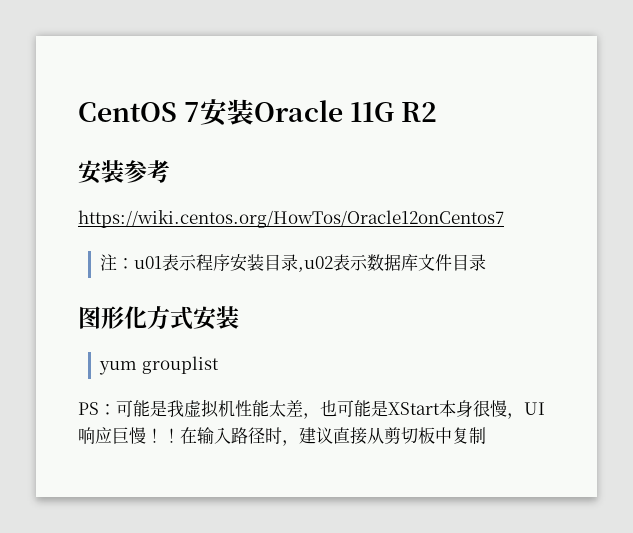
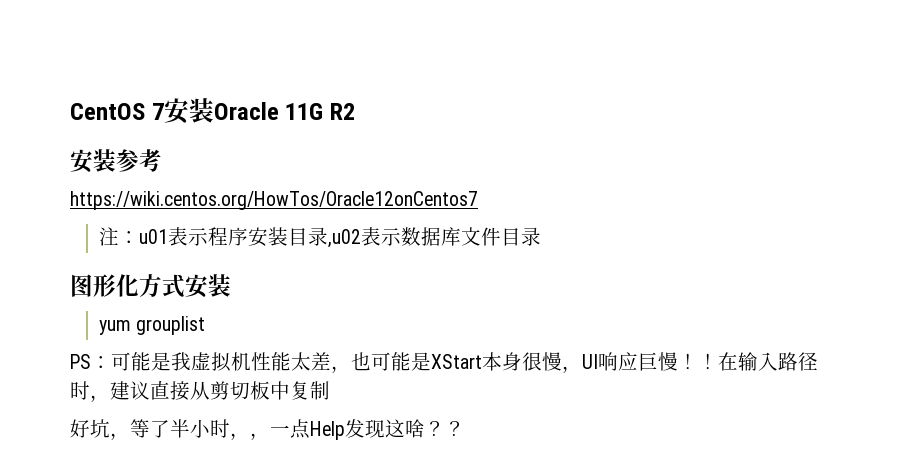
(486, 435) none -> [70,419,465,440] // 好坑，等了半小时，，一点Help发现这啥？？

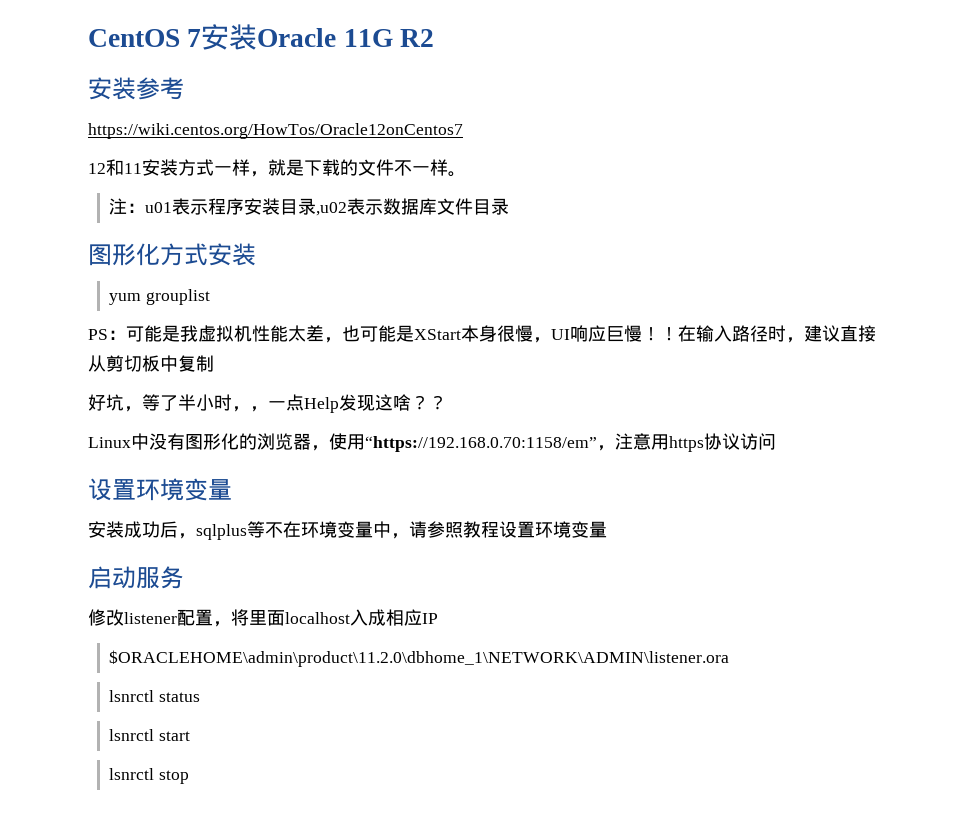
(478, 200) none -> [88,159,466,177] // 12和11安装方式一样，就是下载的文件不一样。
(465, 429) none -> [88,433,776,452] [88,478,232,501] [88,521,607,540] [88,566,184,589] [88,609,438,627] [109,650,730,667] [109,690,200,702] [109,729,190,741] [109,768,189,784] // Linux中没有图形化的浏览器，使用“https://192.168.0.70:1158/em”，注意用https协议访问 // 设置环境变量 // 安装成功后，sqlplus等不在环境变量中，请参照教程设置环境变量 // 启动服务 // 修改listener配置，将里面localhost入成相应IP // $ORACLEHOME\admin\product\11.2.0\dbhome_1\NETWORK\ADMIN\listener.ora // lsnrctl status // lsnrctl start // lsnrctl stop

